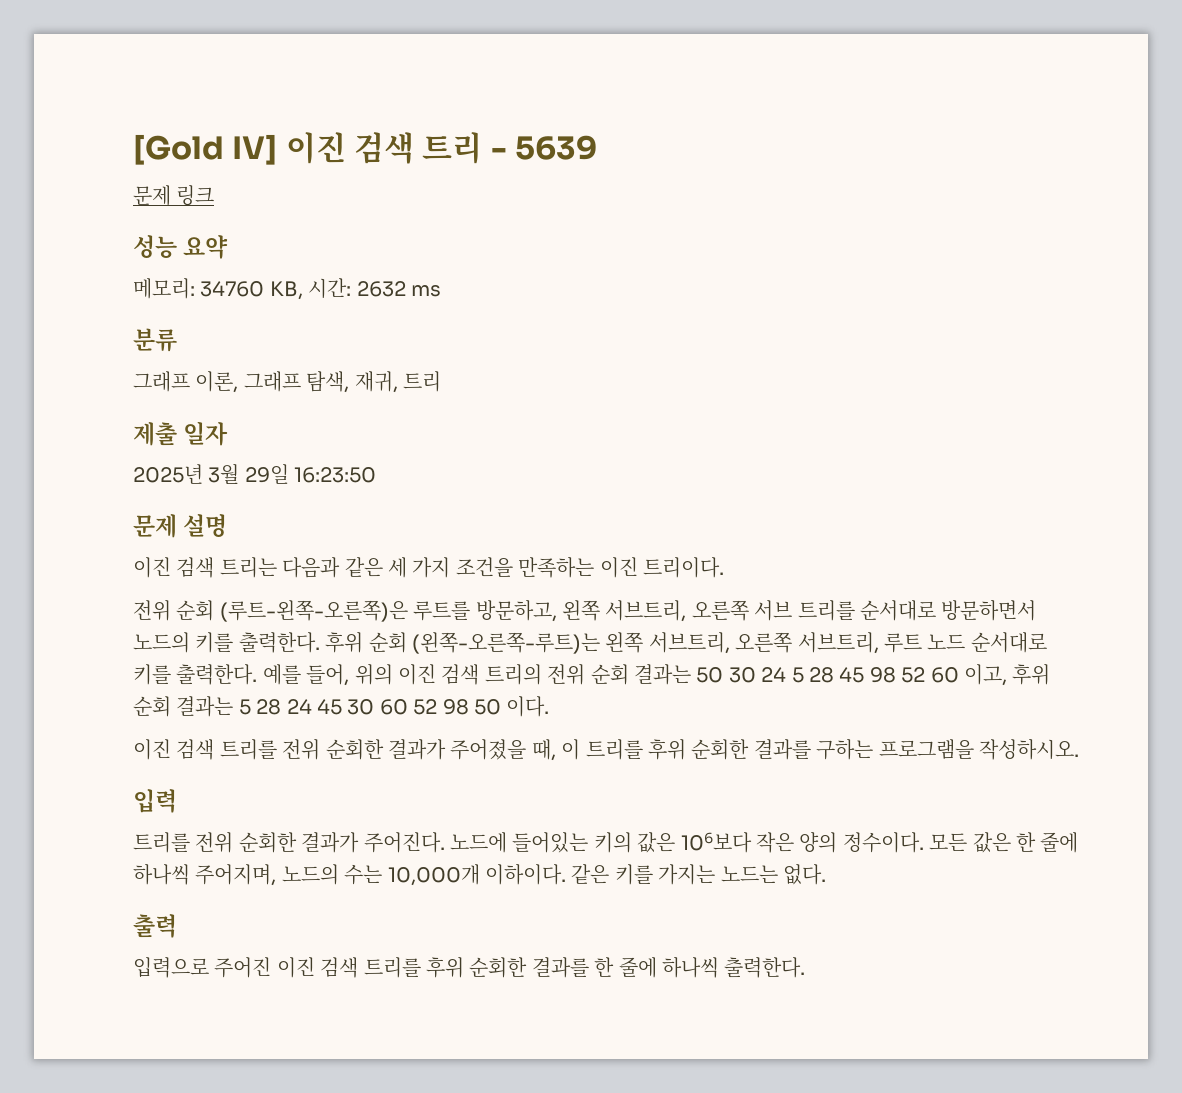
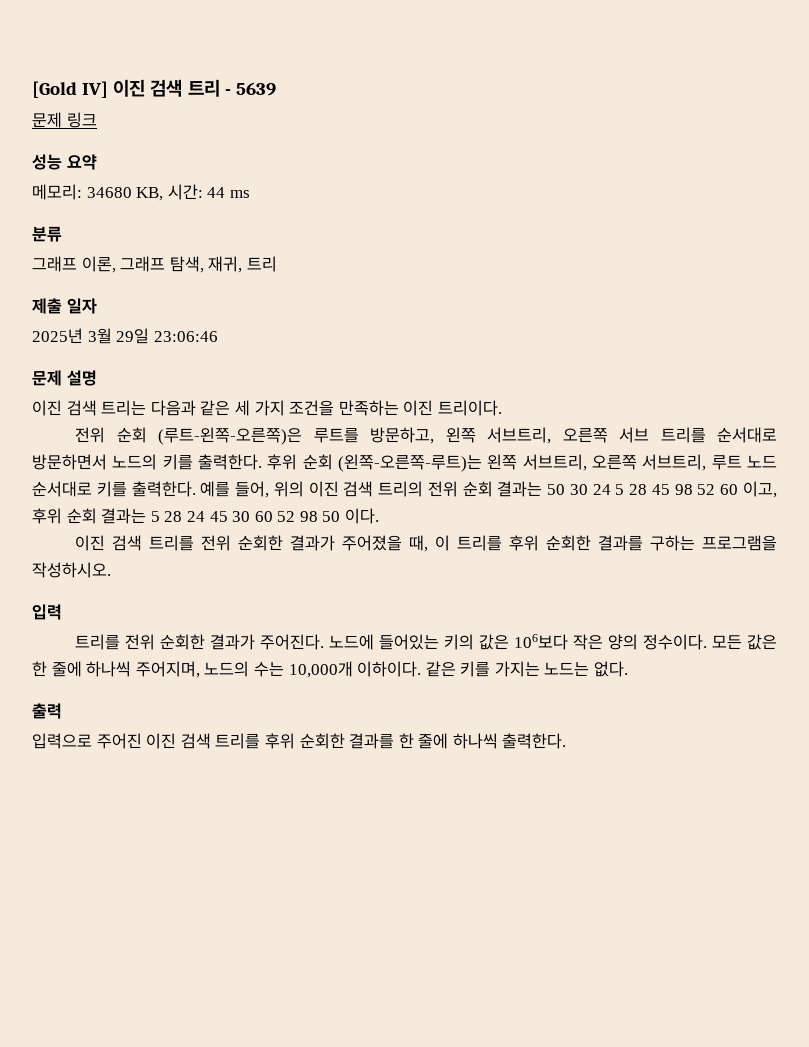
[200,281,265,297] 34760 -> [86,187,132,198] 34680
[356,281,406,297] 2632 -> [207,187,226,198] 44
[294,467,377,483] 16:23:50 -> [153,331,218,342] 23:06:46

